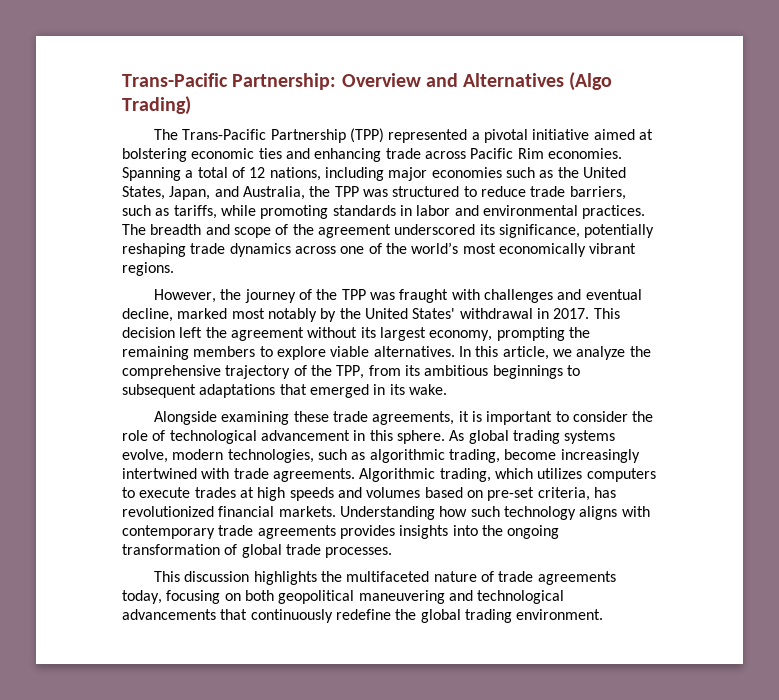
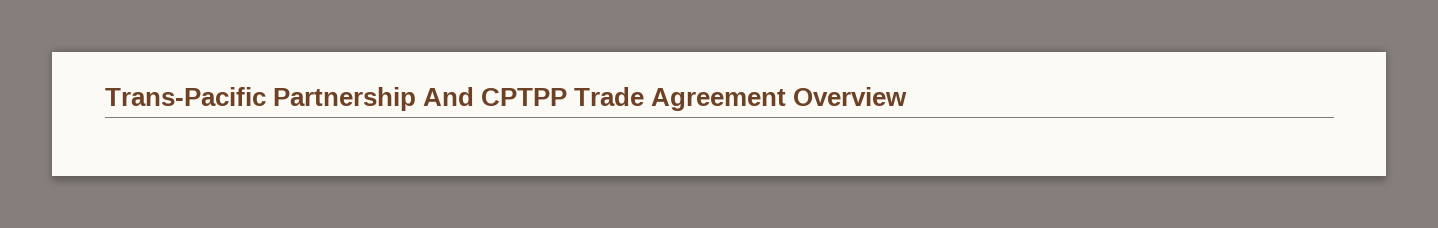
[122,72,613,91] [122,96,191,115] [154,128,654,143] [122,148,622,162] [122,167,626,181] [122,186,626,200] [122,205,646,219] [122,224,655,238] [122,242,637,257] [122,262,174,276] [154,289,642,303] [122,308,620,322] [122,327,590,341] [122,346,651,360] [122,365,580,379] [122,384,447,398] [154,411,654,425] [122,430,616,444] [122,449,640,463] [122,468,656,482] [122,487,616,501] [122,506,650,520] [122,525,560,539] [122,544,393,558] [154,571,616,585] [122,590,565,604] [122,609,604,623] Trans-Pacific Partnership: Overview and Alternatives (Algo Trading) // The Trans-Pacific Partnership (TPP) represented a pivotal initiative aimed at bolstering economic ties and enhancing trade across Pacific Rim economies. Spanning a total of 12 nations, including major economies such as the United States, Japan, and Australia, the TPP was structured to reduce trade barriers, such as tariffs, while promoting standards in labor and environmental practices. The breadth and scope of the agreement underscored its significance, potentially reshaping trade dynamics across one of the world’s most economically vibrant regions. // However, the journey of the TPP was fraught with challenges and eventual decline, marked most notably by the United States' withdrawal in 2017. This decision left the agreement without its largest economy, prompting the remaining members to explore viable alternatives. In this article, we analyze the comprehensive trajectory of the TPP, from its ambitious beginnings to subsequent adaptations that emerged in its wake. // Alongside examining these trade agreements, it is important to consider the role of technological advancement in this sphere. As global trading systems evolve, modern technologies, such as algorithmic trading, become increasingly intertwined with trade agreements. Algorithmic trading, which utilizes computers to execute trades at high speeds and volumes based on pre-set criteria, has revolutionized financial markets. Understanding how such technology aligns with contemporary trade agreements provides insights into the ongoing transformation of global trade processes. // This discussion highlights the multifaceted nature of trade agreements today, focusing on both geopolitical maneuvering and technological advancements that continuously redefine the global trading environment. -> [105,87,908,111] Trans-Pacific Partnership And CPTPP Trade Agreement Overview

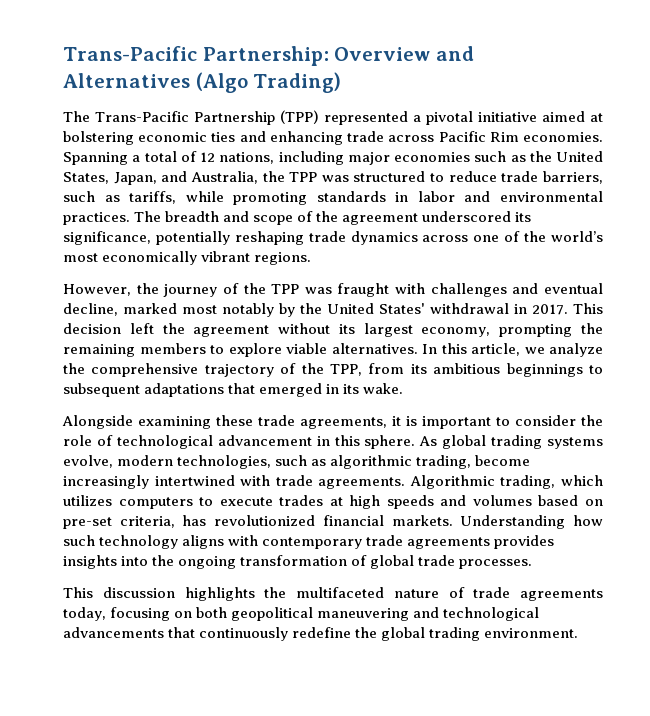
[105,87,908,111] Trans-Pacific Partnership And CPTPP Trade Agreement Overview -> [63,46,474,66] [63,72,342,93] [63,110,603,125] [63,131,603,145] [63,151,603,165] [63,171,603,185] [63,191,603,205] [63,211,532,225] [63,231,604,245] [63,251,312,265] [63,283,603,297] [63,303,603,317] [63,323,603,337] [63,343,603,357] [63,363,603,377] [63,383,404,397] [62,415,603,429] [63,435,603,449] [63,455,531,469] [63,475,603,489] [63,495,604,509] [63,515,603,529] [63,535,555,549] [63,555,533,569] [63,587,603,601] [63,607,540,621] [63,627,579,641] Trans-Pacific Partnership: Overview and Alternatives (Algo Trading) // The Trans-Pacific Partnership (TPP) represented a pivotal initiative aimed at bolstering economic ties and enhancing trade across Pacific Rim economies. Spanning a total of 12 nations, including major economies such as the United States, Japan, and Australia, the TPP was structured to reduce trade barriers, such as tariffs, while promoting standards in labor and environmental practices. The breadth and scope of the agreement underscored its significance, potentially reshaping trade dynamics across one of the world’s most economically vibrant regions. // However, the journey of the TPP was fraught with challenges and eventual decline, marked most notably by the United States' withdrawal in 2017. This decision left the agreement without its largest economy, prompting the remaining members to explore viable alternatives. In this article, we analyze the comprehensive trajectory of the TPP, from its ambitious beginnings to subsequent adaptations that emerged in its wake. // Alongside examining these trade agreements, it is important to consider the role of technological advancement in this sphere. As global trading systems evolve, modern technologies, such as algorithmic trading, become increasingly intertwined with trade agreements. Algorithmic trading, which utilizes computers to execute trades at high speeds and volumes based on pre-set criteria, has revolutionized financial markets. Understanding how such technology aligns with contemporary trade agreements provides insights into the ongoing transformation of global trade processes. // This discussion highlights the multifaceted nature of trade agreements today, focusing on both geopolitical maneuvering and technological advancements that continuously redefine the global trading environment.

